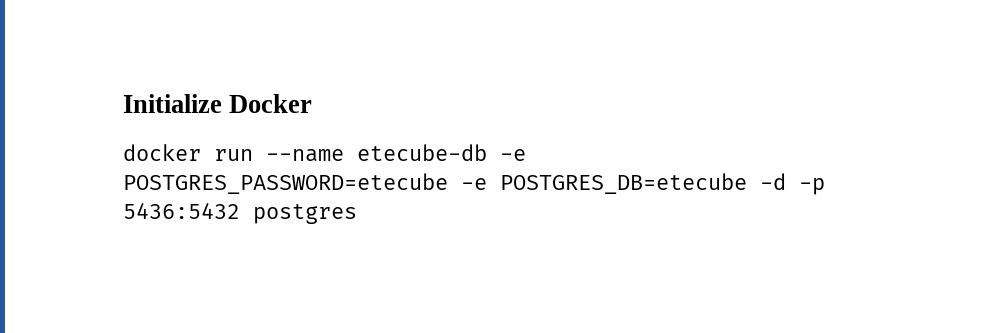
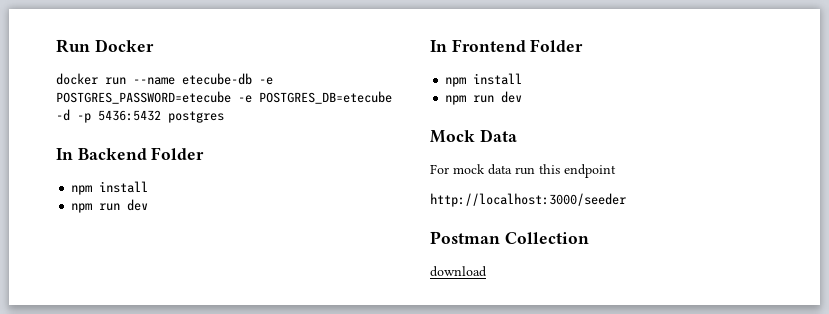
[123,94,222,113] Initialize -> [56,39,90,53] Run
(357, 214) none -> [56,147,205,160] [71,181,149,195] [71,199,149,213] [430,39,584,52] [445,73,523,87] [445,91,523,105] [430,129,517,143] [430,164,616,178] [430,193,626,207] [430,231,589,244] [430,266,487,277] // In Backend Folder // npm install // npm run dev // In Frontend Folder // npm install // npm run dev // Mock Data // For mock data run this endpoint // http://localhost:3000/seeder // Postman Collection // download

